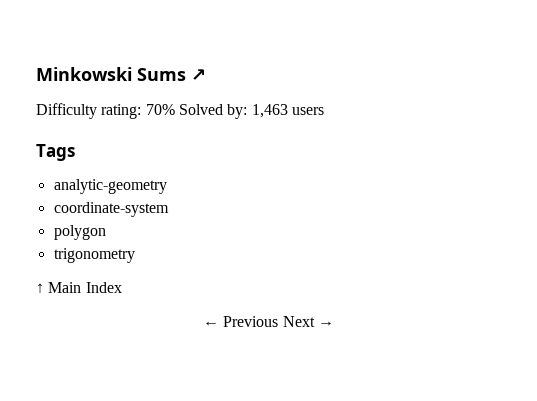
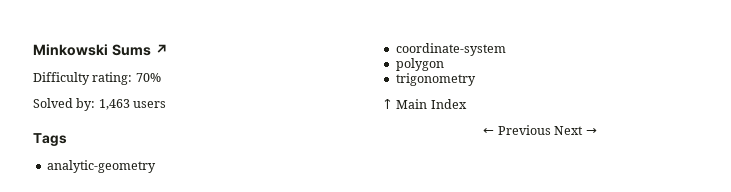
(175, 109) none -> (161, 77) //

